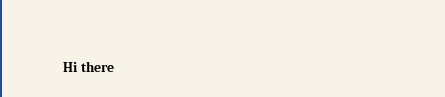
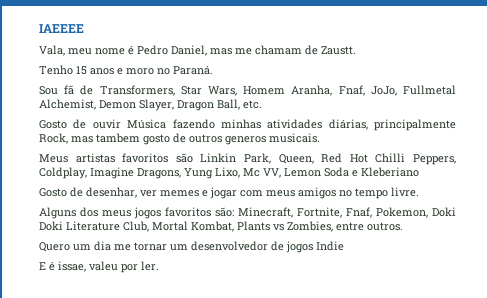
[63,61,114,72] Hi there -> [39,24,84,33] [39,45,356,56] [39,65,213,75] [39,85,456,96] [39,99,262,111] [39,119,456,131] [39,133,320,145] [39,153,457,165] [39,167,419,179] [39,187,419,199] [39,207,456,219] [39,221,403,232] [39,241,344,253] [39,261,159,273] IAEEEE // Vala, meu nome é Pedro Daniel, mas me chamam de Zaustt. // Tenho 15 anos e moro no Paraná. // Sou fã de Transformers, Star Wars, Homem Aranha, Fnaf, JoJo, Fullmetal Alchemist, Demon Slayer, Dragon Ball, etc. // Gosto de ouvir Música fazendo minhas atividades diárias, principalmente Rock, mas tambem gosto de outros generos musicais. // Meus artistas favoritos são Linkin Park, Queen, Red Hot Chilli Peppers, Coldplay, Imagine Dragons, Yung Lixo, Mc VV, Lemon Soda e Kleberiano // Gosto de desenhar, ver memes e jogar com meus amigos no tempo livre. // Alguns dos meus jogos favoritos são: Minecraft, Fortnite, Fnaf, Pokemon, Doki Doki Literature Club, Mortal Kombat, Plants vs Zombies, entre outros. // Quero um dia me tornar um desenvolvedor de jogos Indie // E é issae, valeu por ler.

